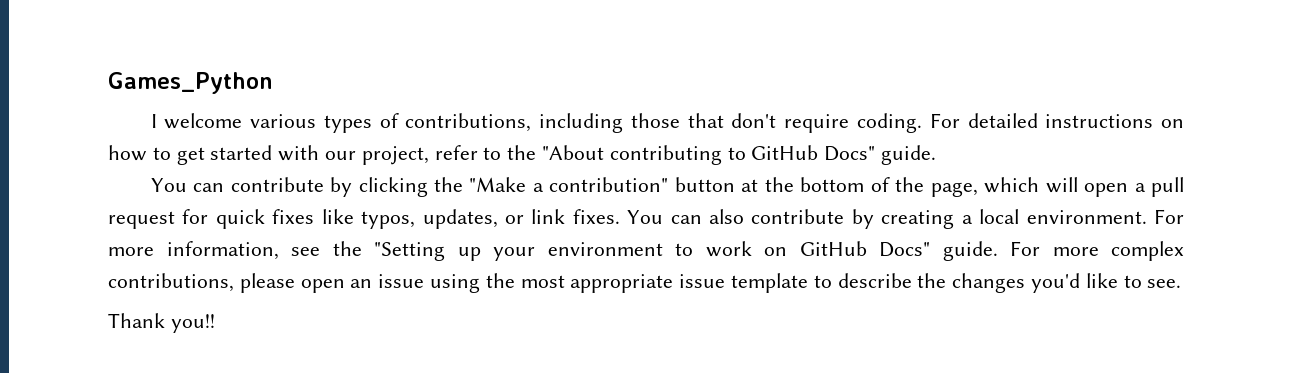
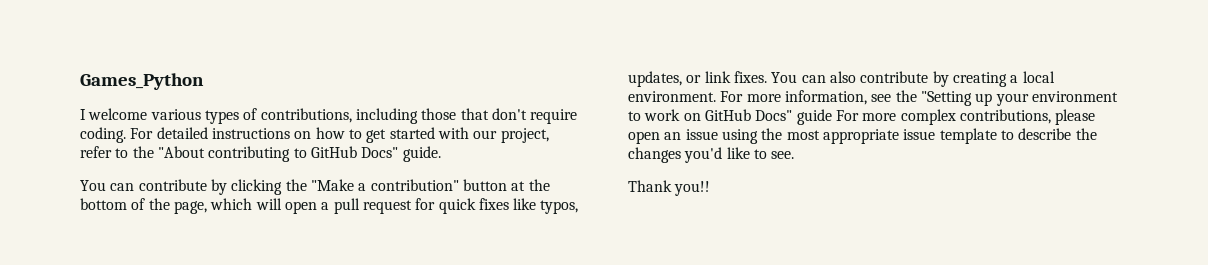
[942,241,998,261] guide. -> [796,109,832,125] guide

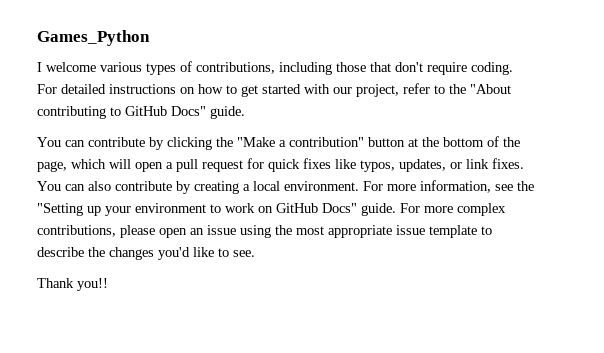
[796,109,832,125] guide -> [361,203,396,216] guide.

